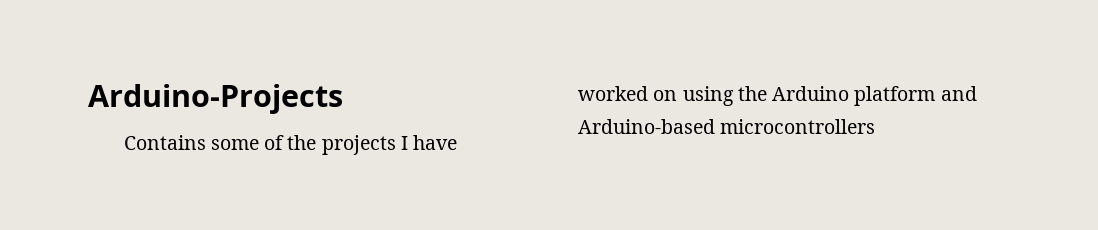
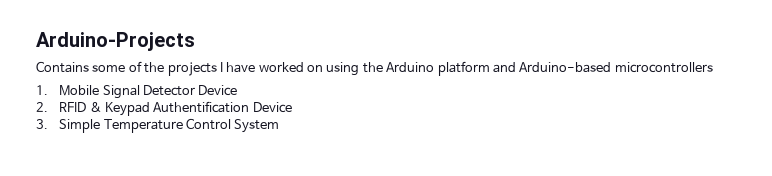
(876, 126) none -> [36,85,238,99] [36,101,292,116] [36,118,280,133] // 1. Mobile Signal Detector Device // 2. RFID & Keypad Authentification Device // 3. Simple Temperature Control System

